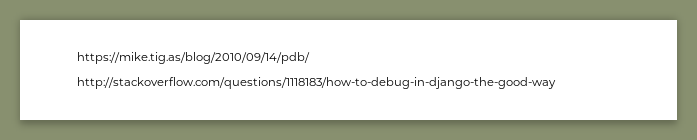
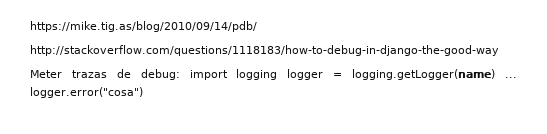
(556, 83) none -> [30,69,517,80] [30,87,143,98] // Meter trazas de debug: import logging logger = logging.getLogger(name) ... logger.error("cosa")

